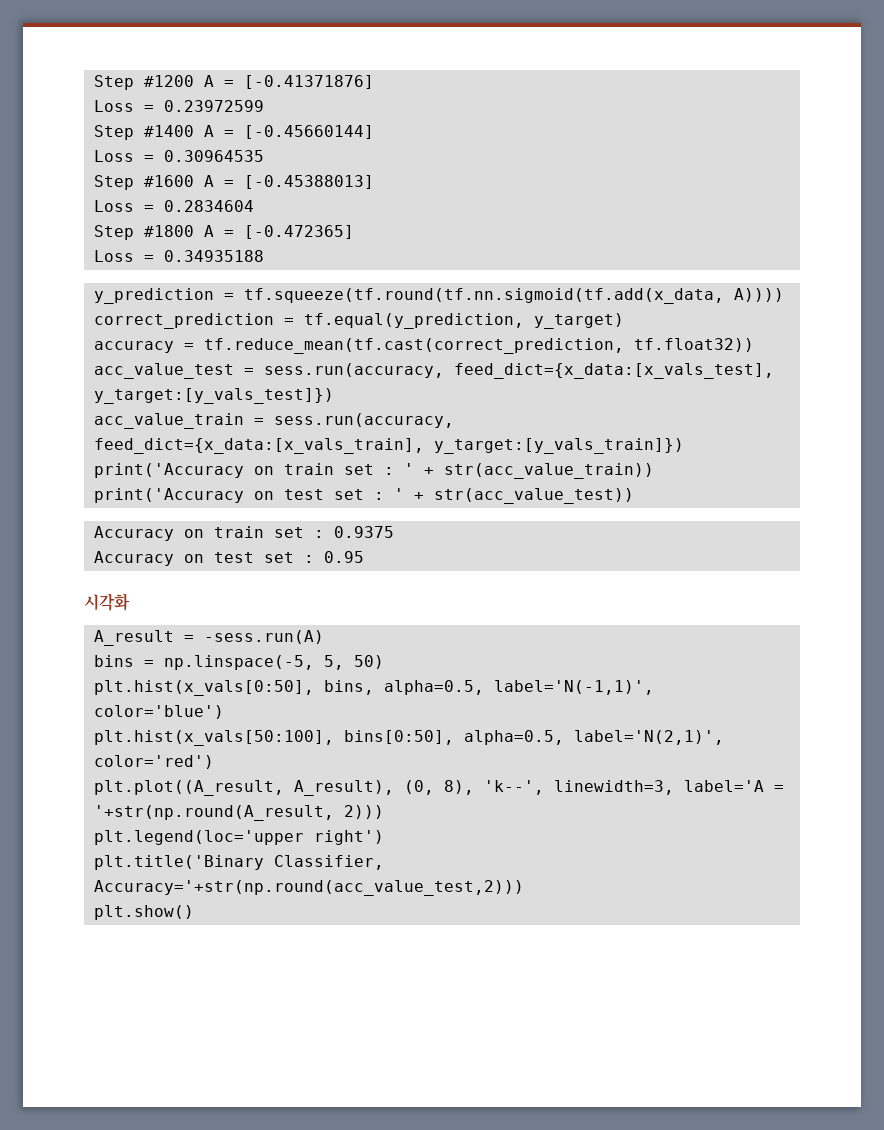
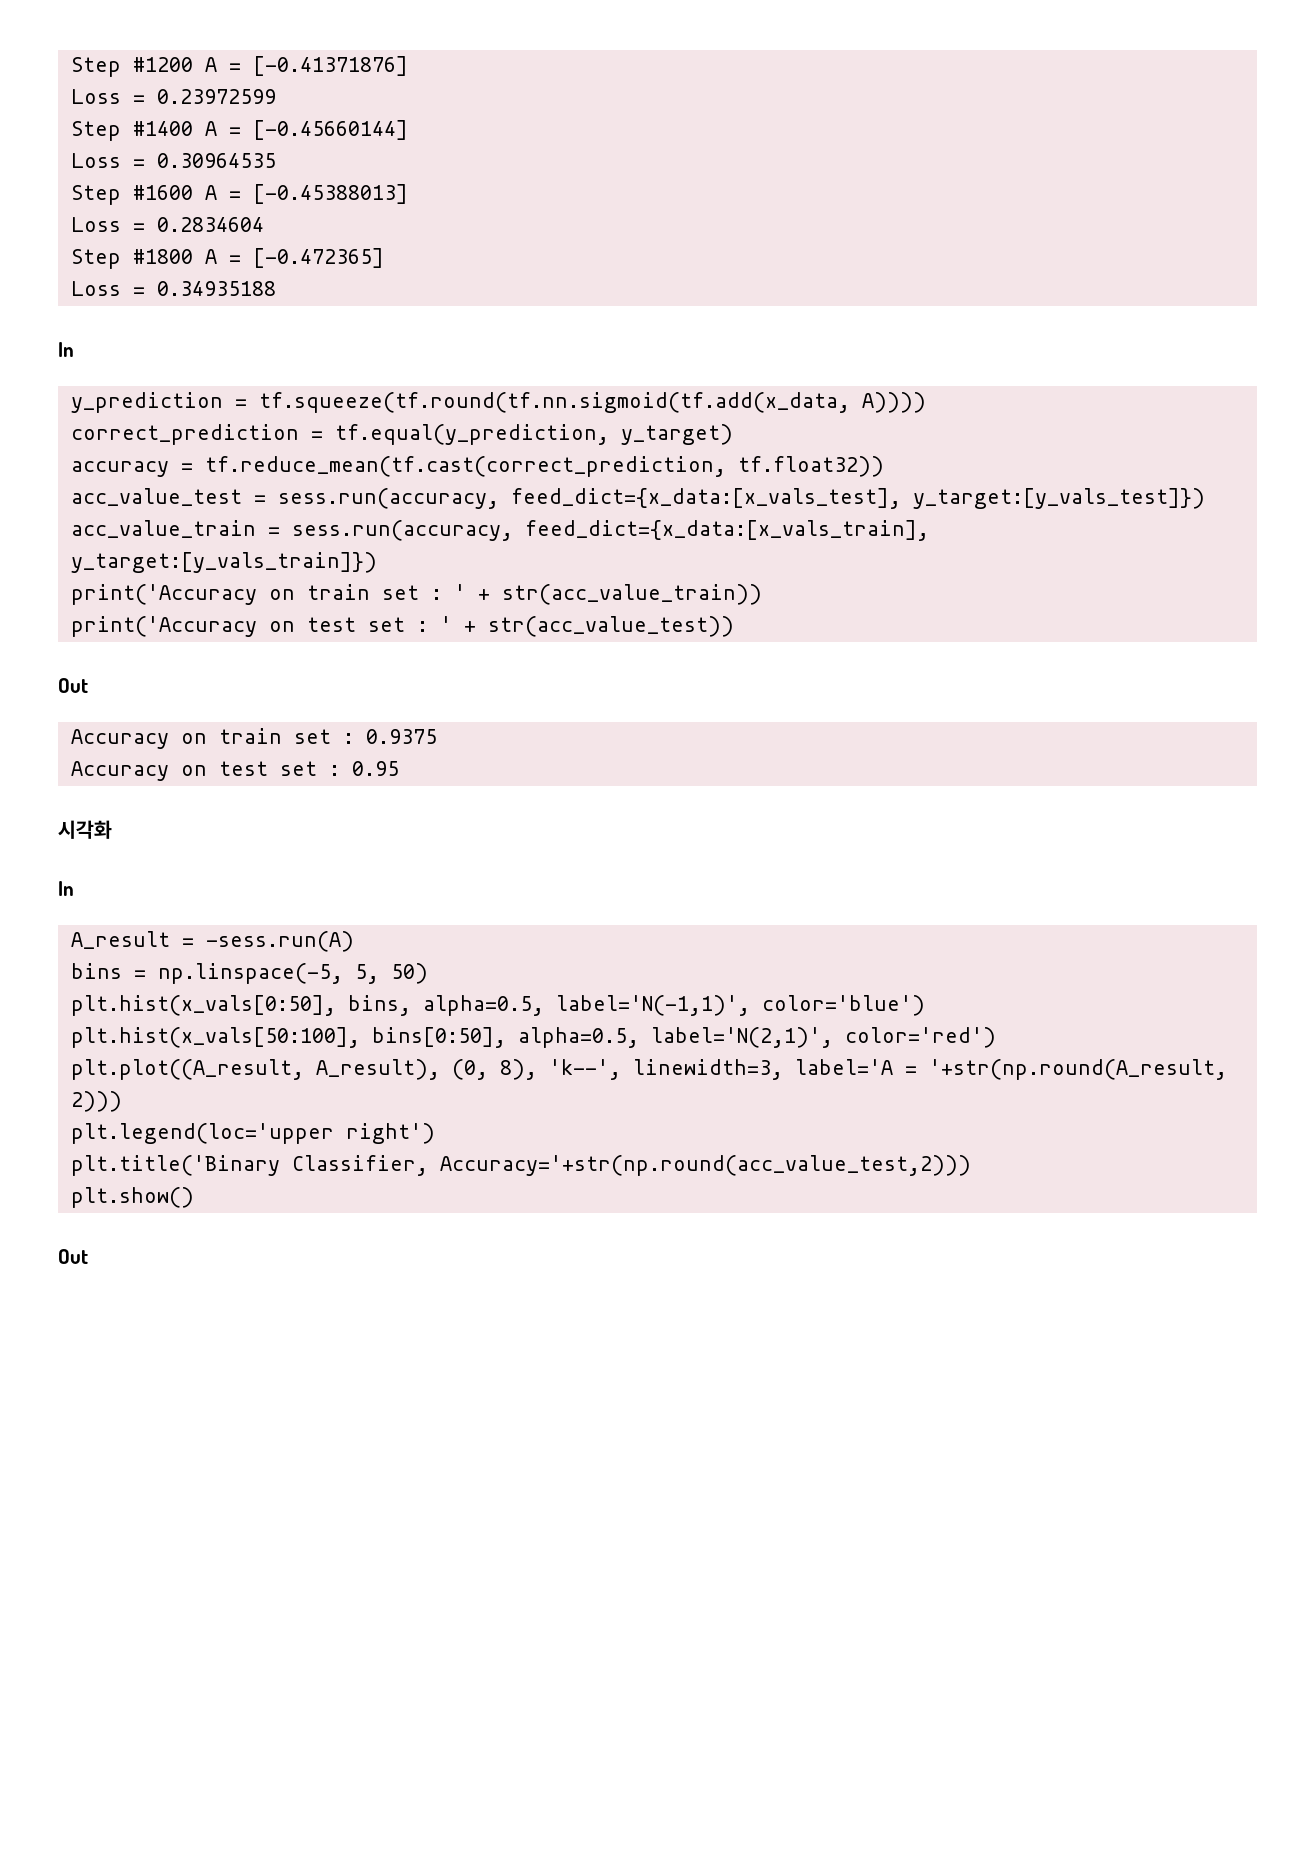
(264, 256) none -> [58,342,74,357] // In
(634, 496) none -> [58,678,88,693] // Out
(130, 602) none -> [58,881,74,896] // In
(194, 912) none -> [58,1249,88,1264] // Out

